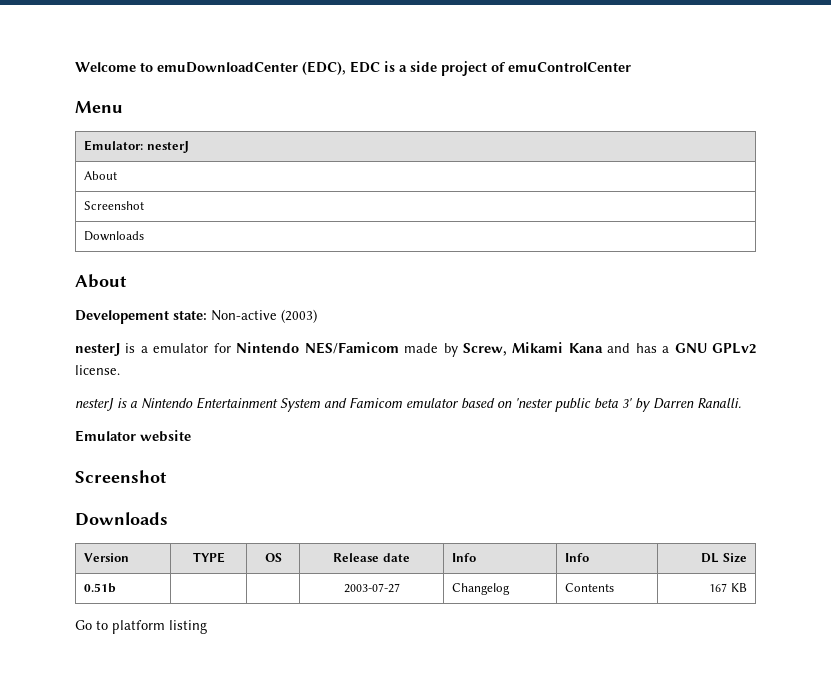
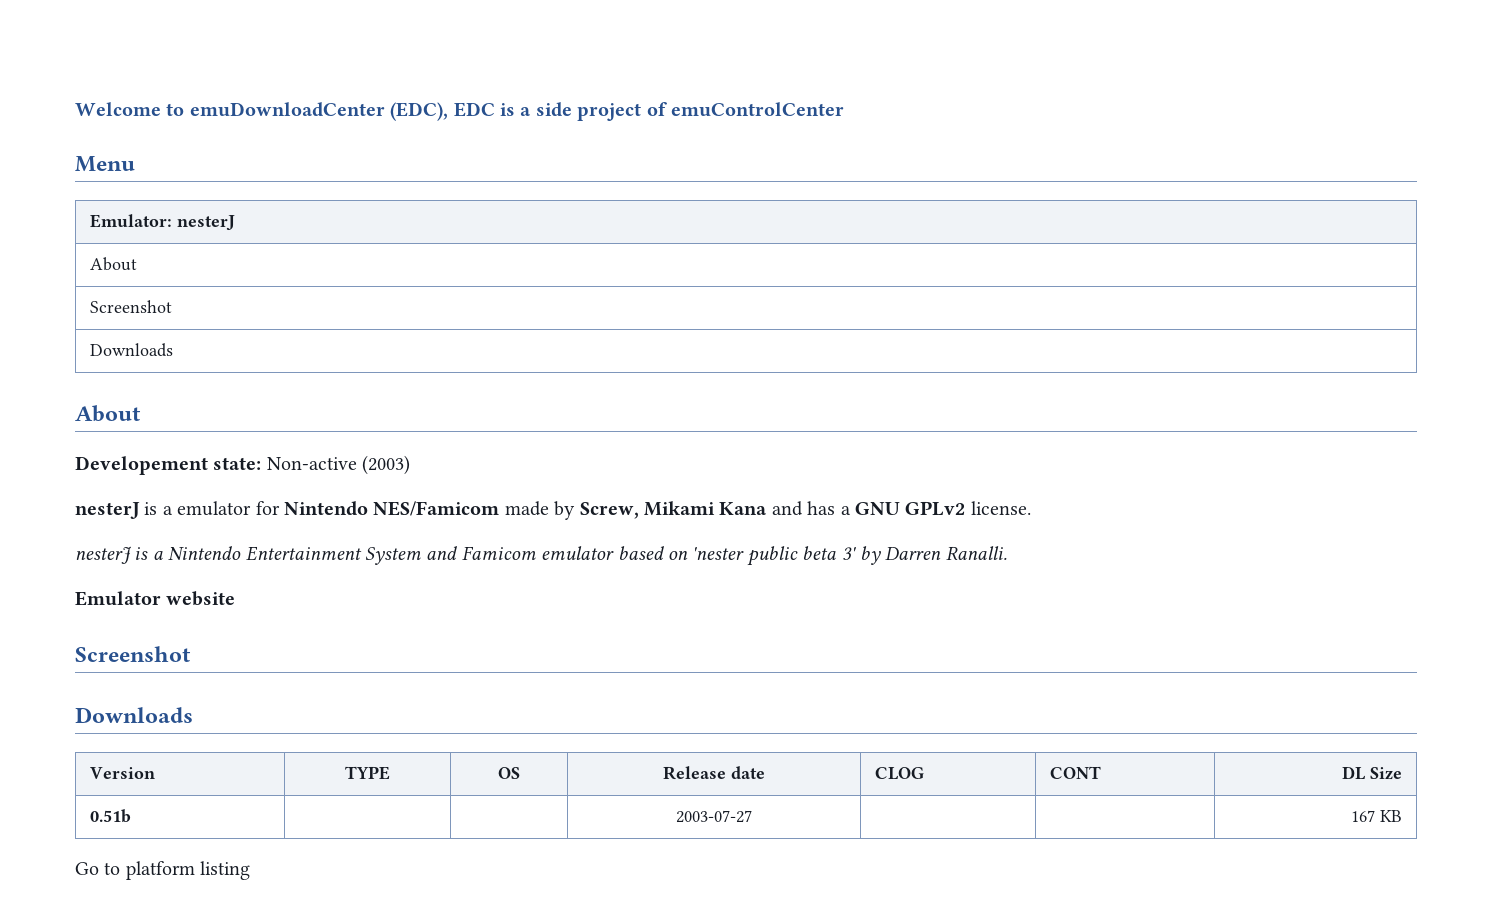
[452,553,477,562] [565,553,590,562] Info | Info -> [875,767,925,780] [1050,766,1102,779] CLOG | CONT
[452,583,511,595] [565,583,615,592] Changelog | Contents -> (752, 816) |

